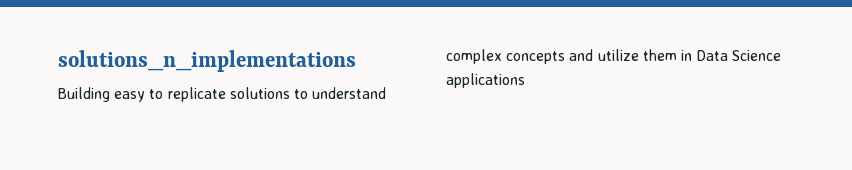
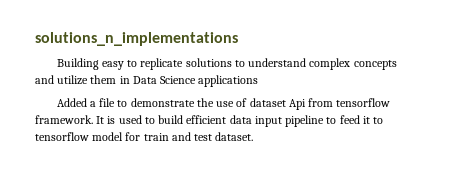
(525, 80) none -> [56,98,391,110] [35,115,384,127] [35,132,254,141] // Added a file to demonstrate the use of dataset Api from tensorflow framework. It is used to build efficient data input pipeline to feed it to tensorflow model for train and test dataset.

